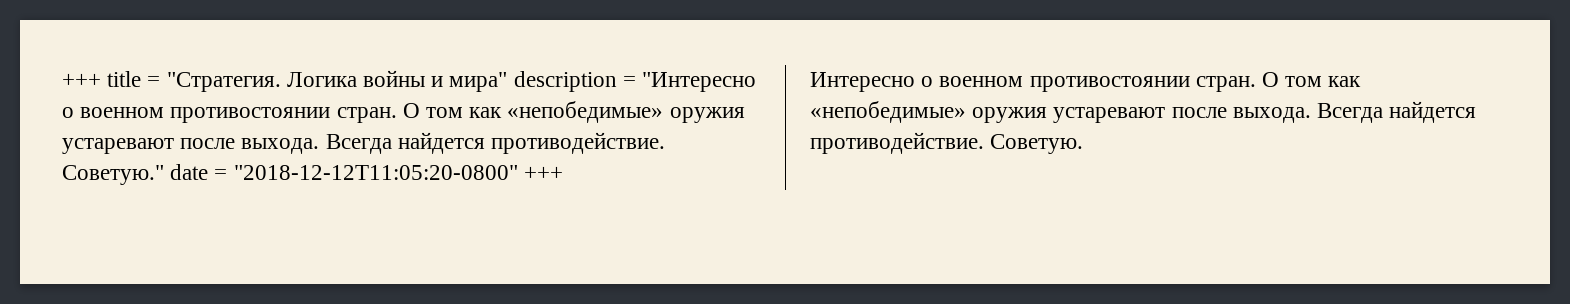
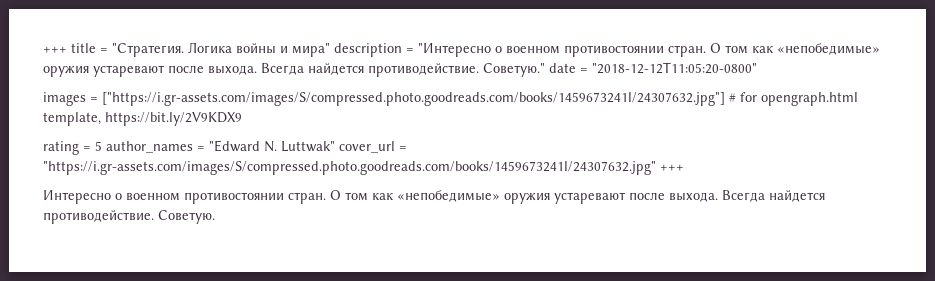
(518, 172) none -> [43,92,858,106] [43,112,242,126] [43,140,407,155] [43,161,656,175] // images = ["https://i.gr-assets.com/images/S/compressed.photo.goodreads.com/books/1459673241l/24307632.jpg"] # for opengraph.html template, https://bit.ly/2V9KDX9 // rating = 5 author_names = "Edward N. Luttwak" cover_url = "https://i.gr-assets.com/images/S/compressed.photo.goodreads.com/books/1459673241l/24307632.jpg"

